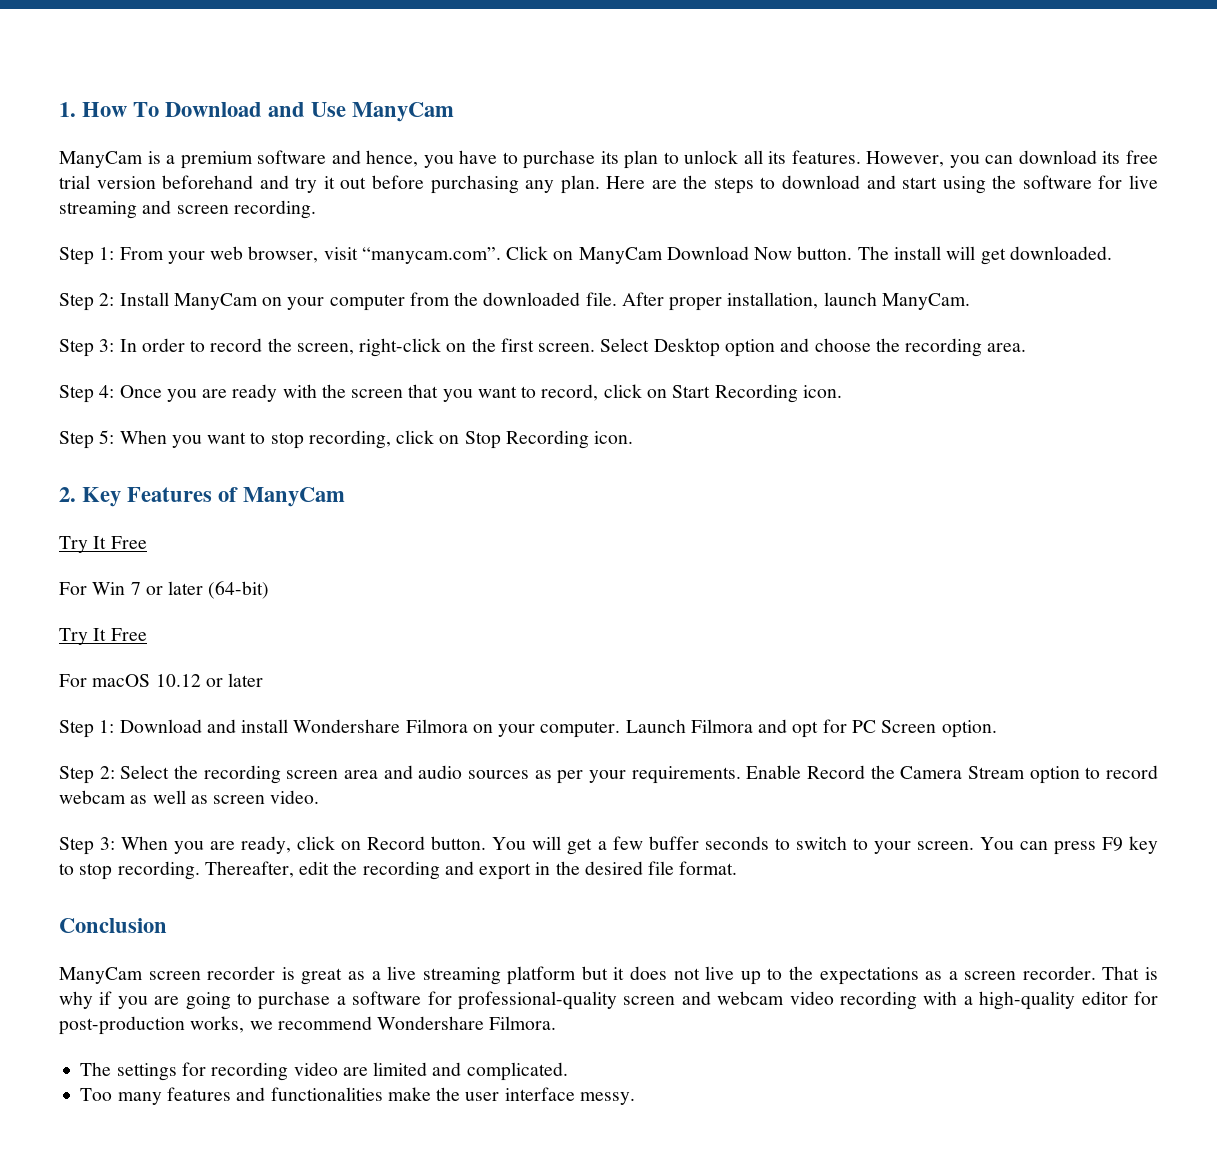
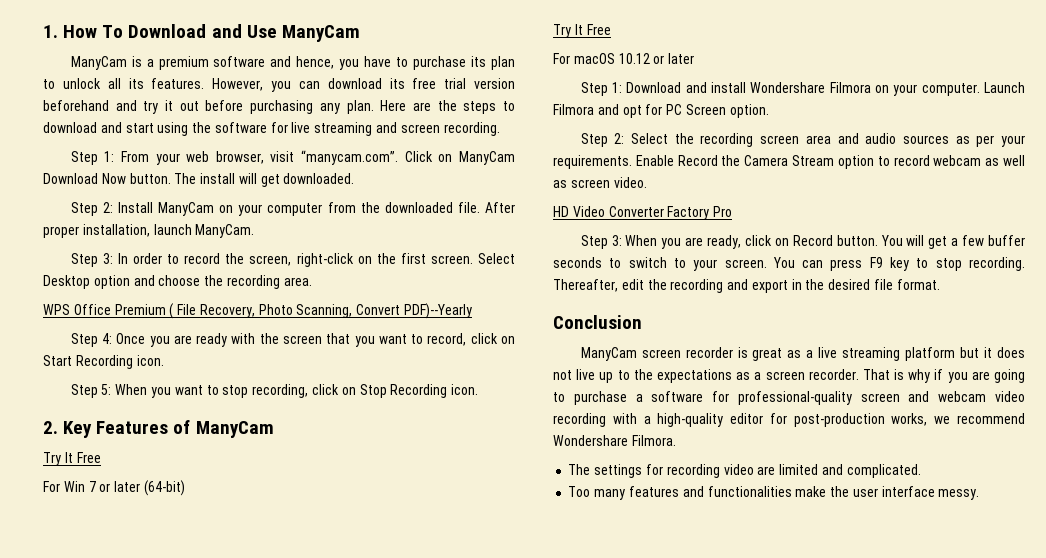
(1027, 347) none -> [43,303,473,319] // WPS Office Premium ( File Recovery, Photo Scanning, Convert PDF)--Yearly
(320, 797) none -> [553,206,733,220] // HD Video Converter Factory Pro

